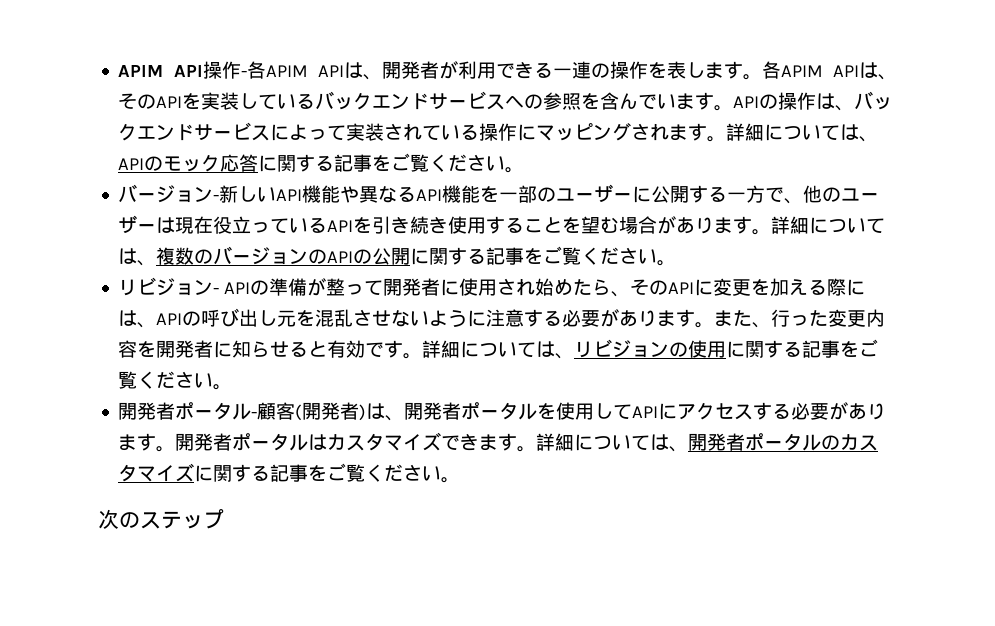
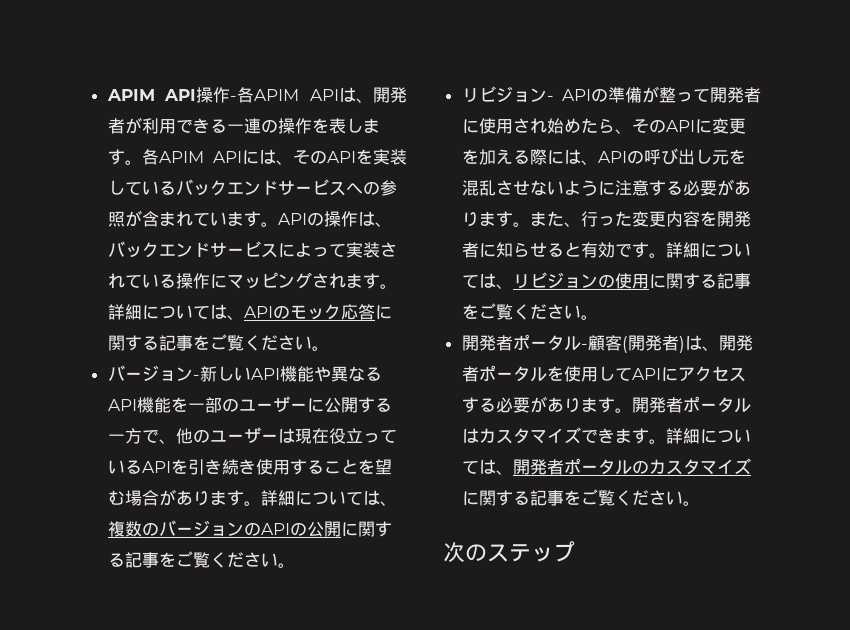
(859, 71) none -> [242,150,259,165] に
[581,92,658,110] を含んで -> [124,210,210,227] が含まれて

